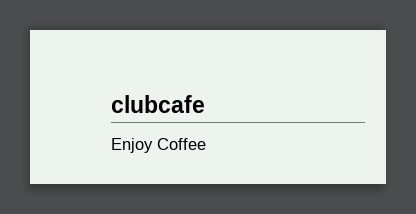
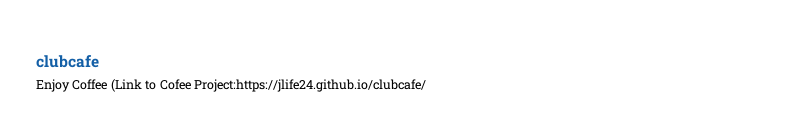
(206, 144) none -> [110,79,426,92] (Link to Cofee Project:https://jlife24.github.io/clubcafe/

